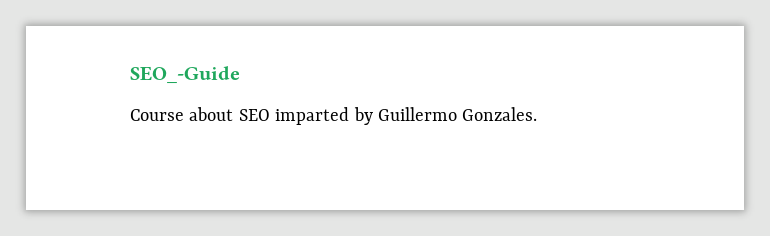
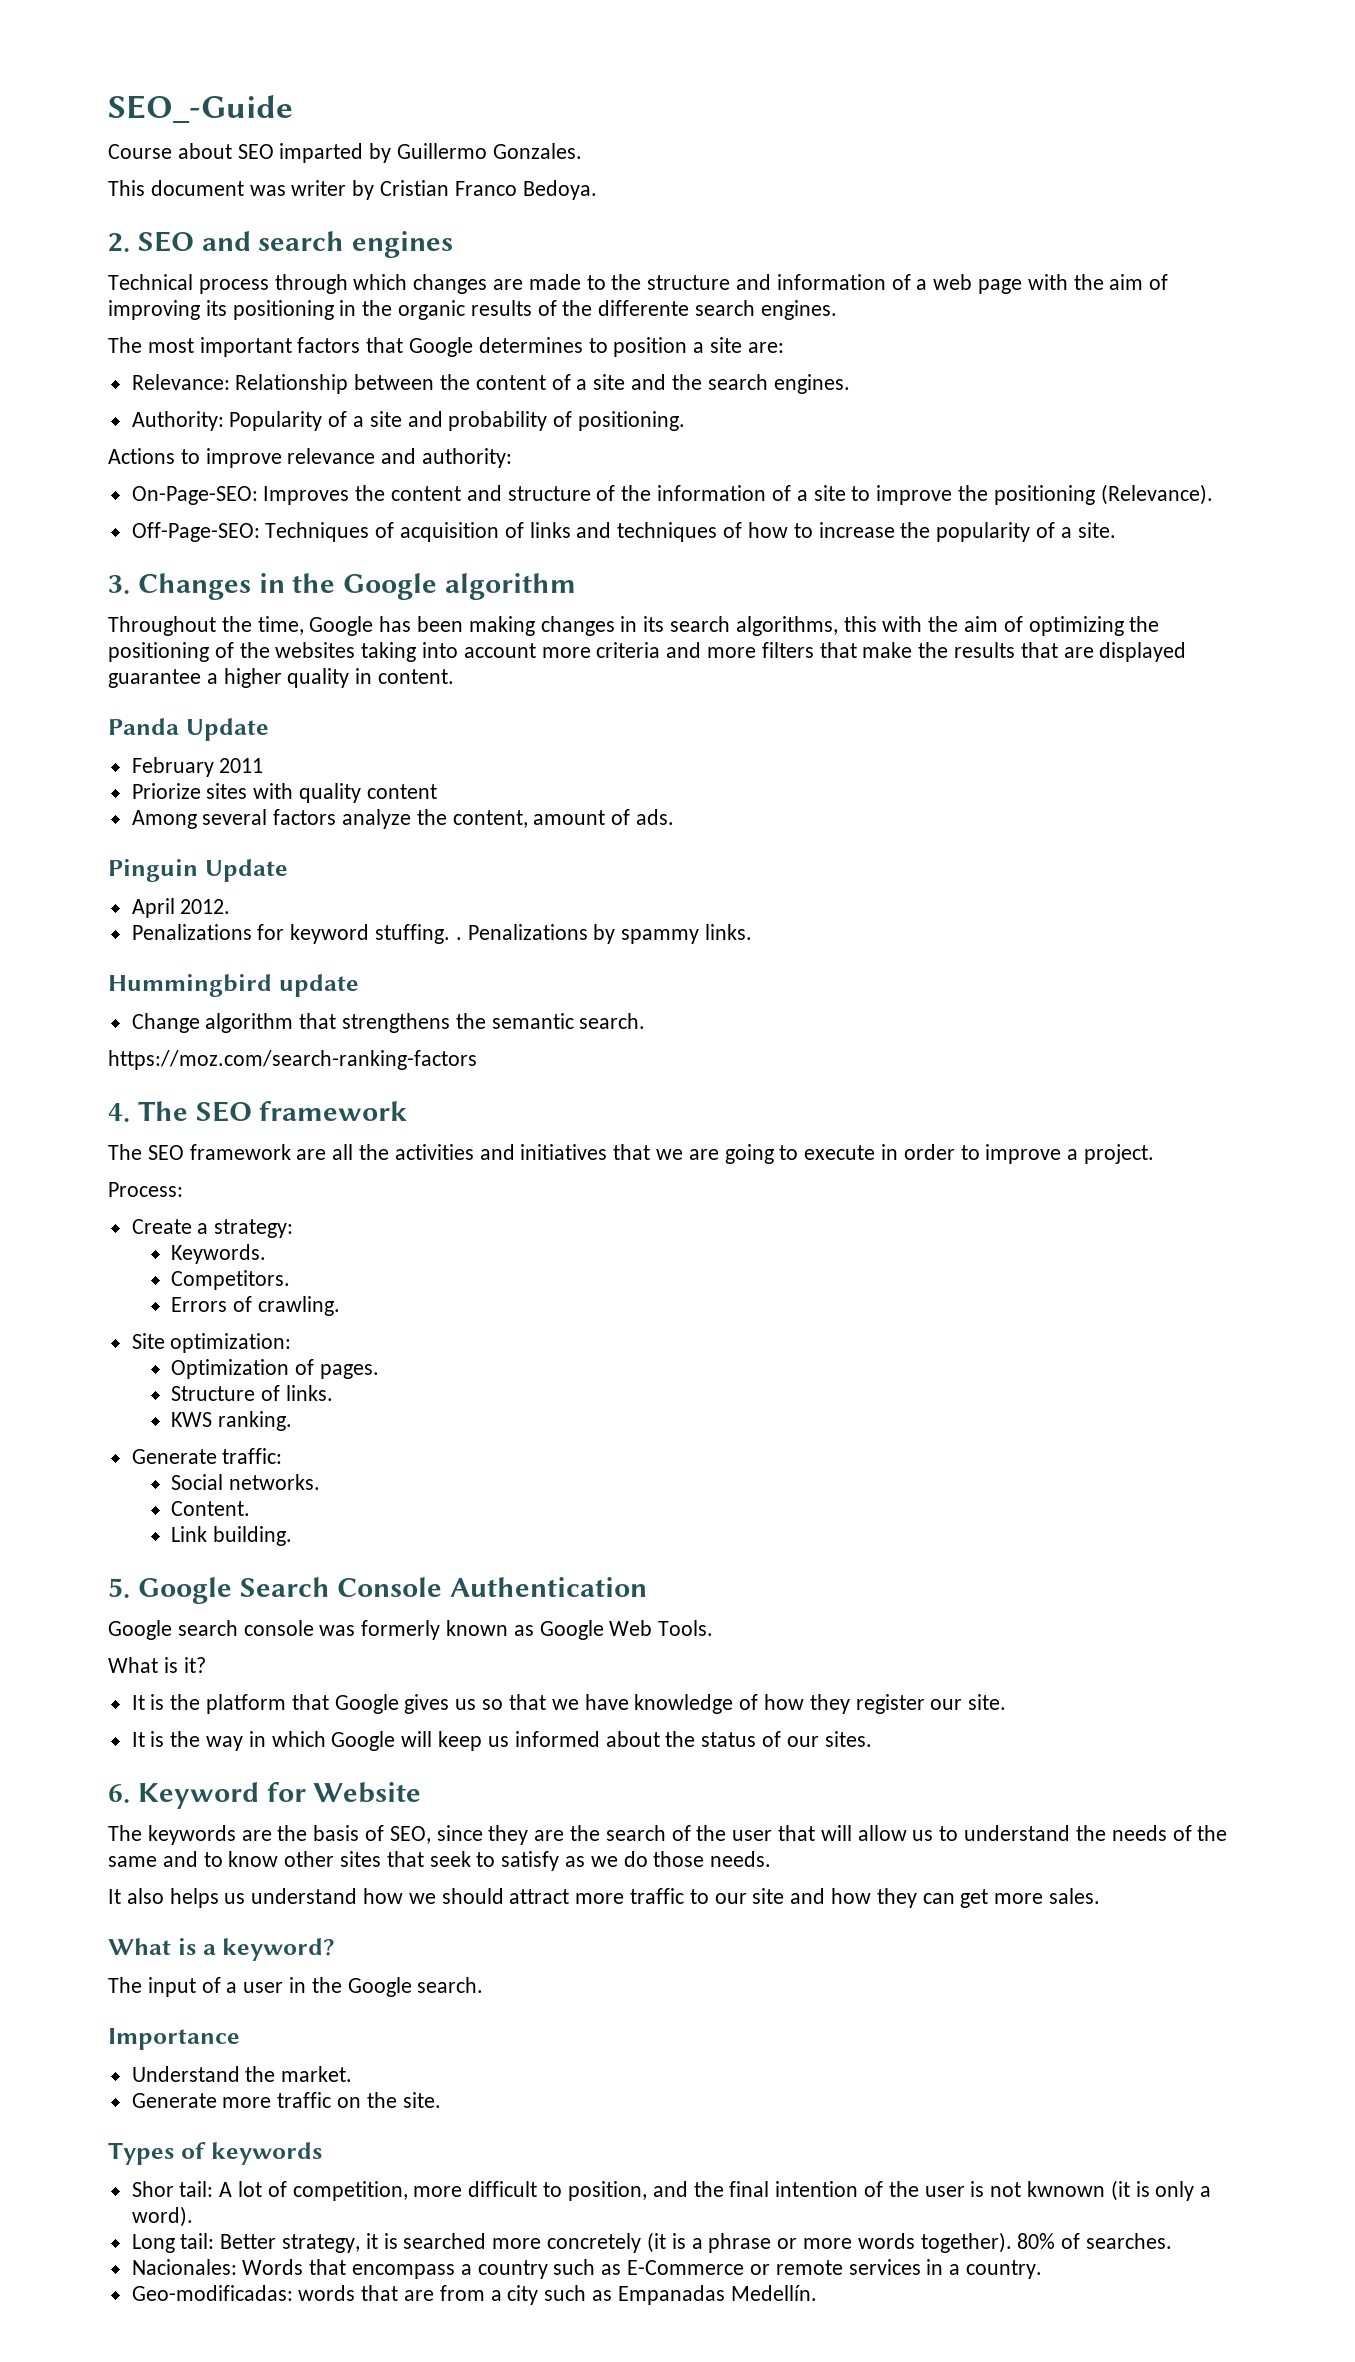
(538, 114) none -> [108,180,597,200] [108,231,454,258] [108,274,1169,294] [108,300,837,320] [108,337,784,357] [131,374,850,394] [131,411,686,431] [108,448,513,468] [131,484,1213,505] [131,522,1116,542] [108,573,577,600] [108,616,1160,636] [108,642,1187,662] [108,668,455,688] [108,718,269,741] [131,757,264,777] [131,783,437,803] [131,809,675,829] [108,859,288,882] [131,898,231,918] [131,924,753,944] [108,974,359,997] [131,1013,646,1033] [108,1050,477,1070] [108,1101,408,1122] [108,1144,1155,1164] [108,1182,183,1197] [131,1219,294,1238] [170,1244,266,1264] [170,1270,290,1290] [170,1296,340,1316] [131,1333,292,1353] [170,1359,379,1379] [170,1385,333,1401] [170,1411,292,1431] [131,1448,283,1464] [170,1474,320,1490] [170,1501,250,1516] [170,1526,292,1546] [108,1577,648,1604] [108,1620,714,1640] [108,1657,206,1673] [131,1694,1007,1714] [131,1731,872,1751] [108,1782,422,1809] [108,1825,1228,1845] [108,1851,772,1871] [108,1888,1101,1908] [108,1938,336,1961] [108,1977,484,1997] [108,2028,240,2050] [131,2066,353,2082] [131,2092,441,2108] [108,2142,322,2165] [131,2180,1212,2201] [131,2206,193,2227] [131,2232,1172,2253] [131,2259,1042,2279] [131,2285,817,2305] // This document was writer by Cristian Franco Bedoya. // 2. SEO and search engines // Technical process through which changes are made to the structure and information of a web page with the aim of improving its positioning in the organic results of the differente search engines. // The most important factors that Google determines to position a site are: // Relevance: Relationship between the content of a site and the search engines. // Authority: Popularity of a site and probability of positioning. // Actions to improve relevance and authority: // On-Page-SEO: Improves the content and structure of the information of a site to improve the positioning (Relevance). // Off-Page-SEO: Techniques of acquisition of links and techniques of how to increase the popularity of a site. // 3. Changes in the Google algorithm // Throughout the time, Google has been making changes in its search algorithms, this with the aim of optimizing the positioning of the websites taking into account more criteria and more filters that make the results that are displayed guarantee a higher quality in content. // Panda Update // February 2011 // Priorize sites with quality content // Among several factors analyze the content, amount of ads. // Pinguin Update // April 2012. // Penalizations for keyword stuffing. . Penalizations by spammy links. // Hummingbird update // Change algorithm that strengthens the semantic search. // https://moz.com/search-ranking-factors // 4. The SEO framework // The SEO framework are all the activities and initiatives that we are going to execute in order to improve a project. // Process: // Create a strategy: // Keywords. // Competitors. // Errors of crawling. // Site optimization: // Optimization of pages. // Structure of links. // KWS ranking. // Generate traffic: // Social networks. // Content. // Link building. // 5. Google Search Console Authentication // Google search console was formerly known as Google Web Tools. // What is it? // It is the platform that Google gives us so that we have knowledge of how they register our site. // It is the way in which Google will keep us informed about the status of our sites. // 6. Keyword for Website // The keywords are the basis of SEO, since they are the search of the user that will allow us to understand the needs of the same and to know other sites that seek to satisfy as we do those needs. // It also helps us understand how we should attract more traffic to our site and how they can get more sales. // What is a keyword? // The input of a user in the Google search. // Importance // Understand the market. // Generate more traffic on the site. // Types of keywords // Shor tail: A lot of competition, more difficult to position, and the final intention of the user is not kwnown (it is only a word). // Long tail: Better strategy, it is searched more concretely (it is a phrase or more words together). 80% of searches. // Nacionales: Words that encompass a country such as E-Commerce or remote services in a country. // Geo-modificadas: words that are from a city such as Empanadas Medellín.

